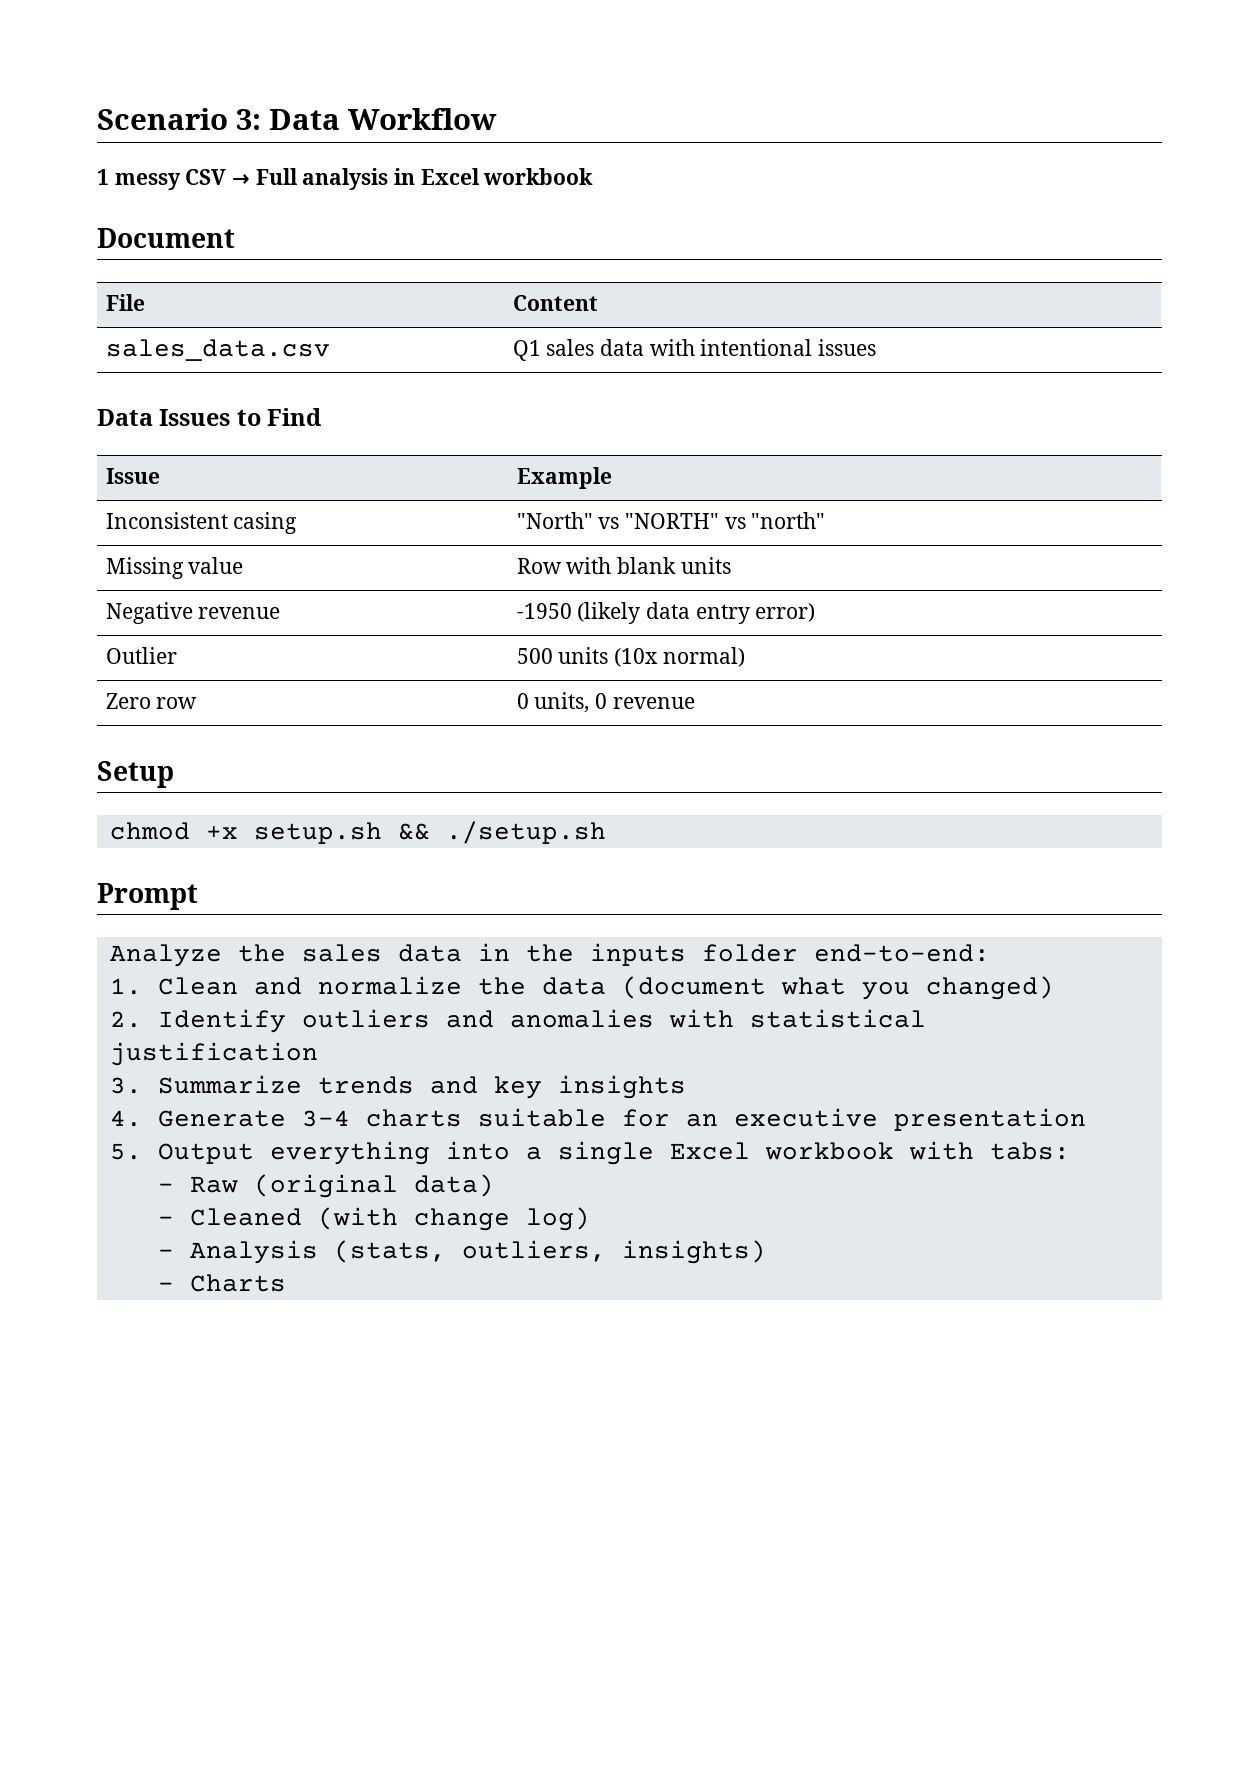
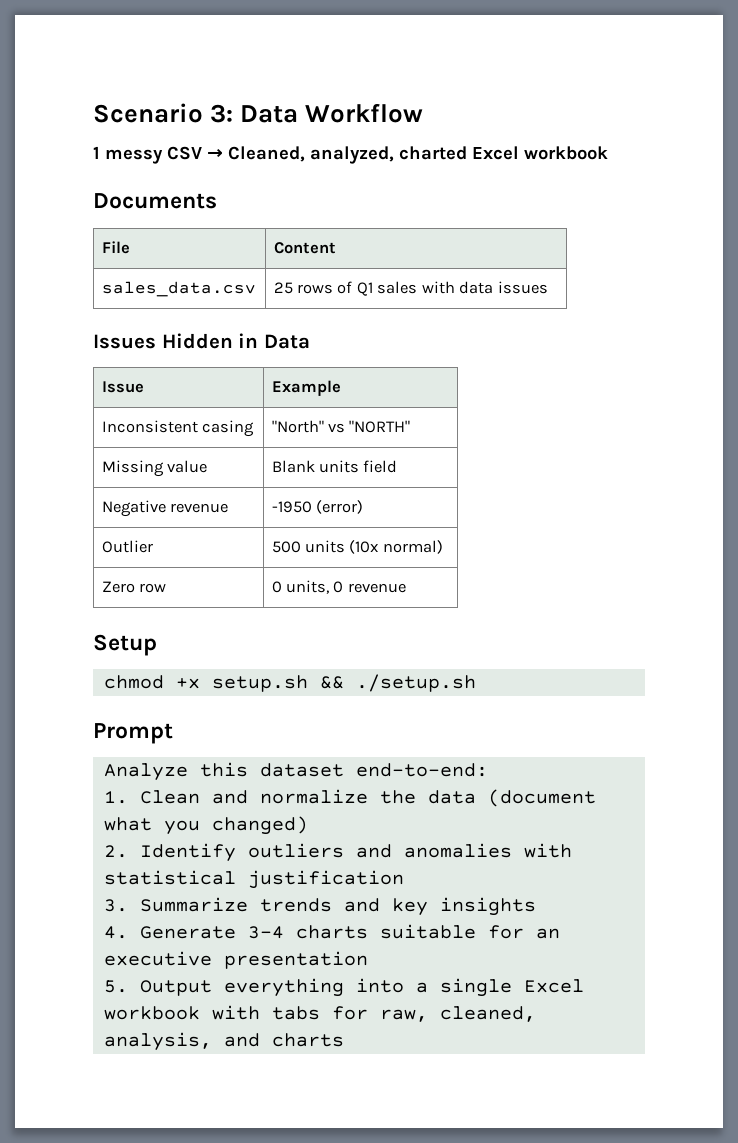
[255,168,416,190] Full analysis in -> [227,146,467,164] Cleaned, analyzed, charted
[97,228,235,248] Document -> [93,193,217,209] Documents
[512,339,877,361] [97,408,322,426] Q1 sales data with intentional issues // Data Issues to Find -> [273,281,548,296] [93,333,310,349] 25 rows of Q1 sales with data issues // Issues Hidden in Data
[724,512,826,529] vs "north" -> (411, 426) none
[516,557,731,574] Row with blank units -> [271,460,398,473] Blank units field
[577,602,816,624] (likely data entry error) -> [316,500,364,514] (error)
[237,943,798,966] the sales data in the inputs folder -> [200,762,345,777] this dataset
[989,1142,1070,1160] [157,1174,494,1198] [157,1207,590,1231] [157,1240,766,1264] [157,1274,286,1292] tabs: // - Raw (original data) // - Cleaned (with change log) // - Analysis (stats, outliers, insights) // - Charts -> [272,1006,537,1022] [104,1032,345,1051] tabs for raw, cleaned, analysis, and charts

